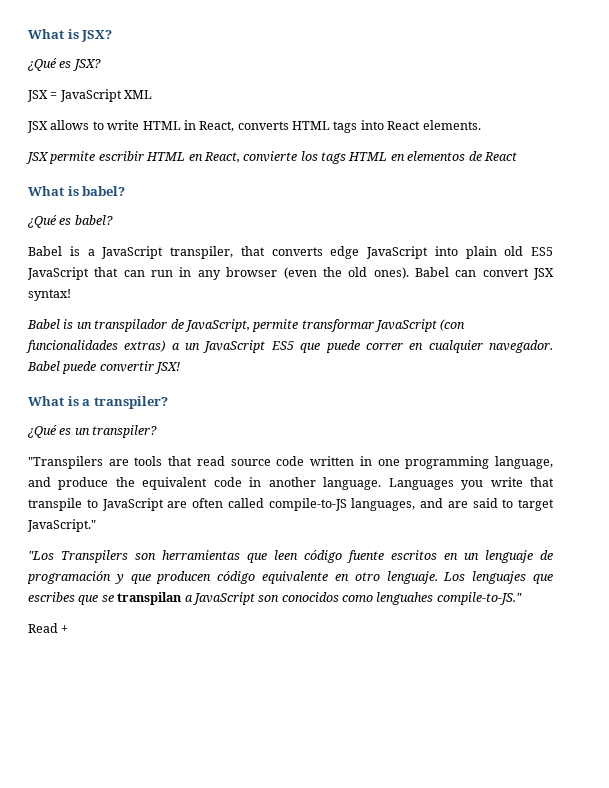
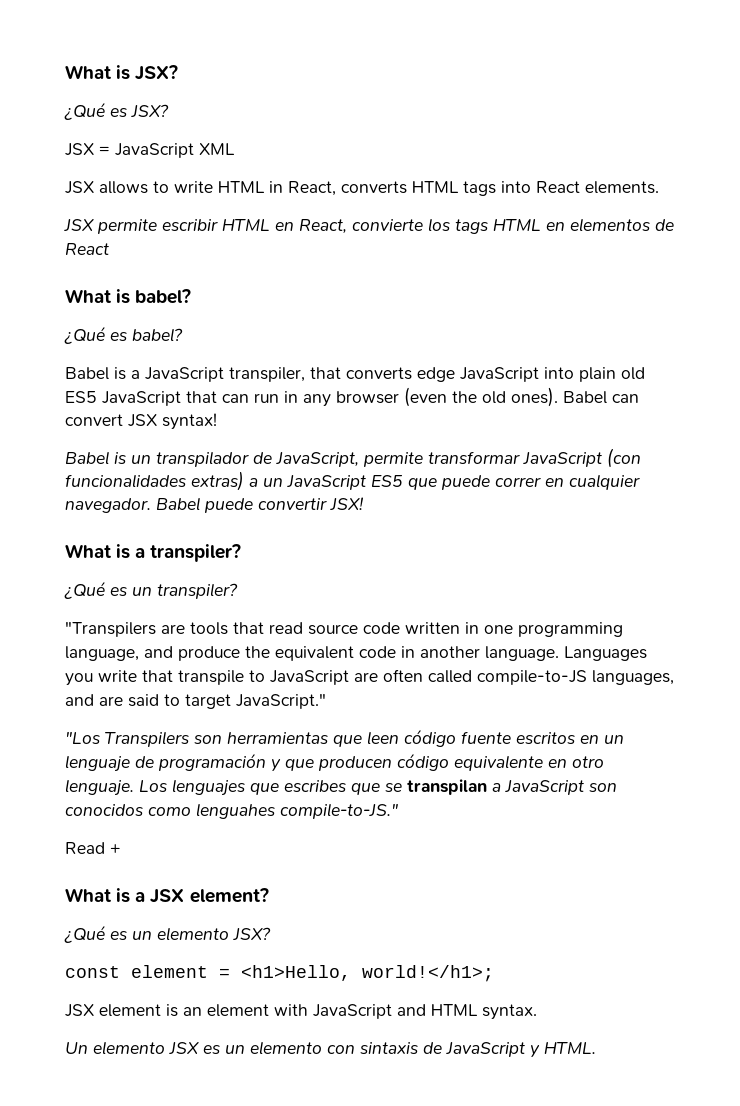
(69, 629) none -> [65,888,269,904] [64,925,271,943] [65,965,494,982] [65,1004,537,1020] [65,1041,596,1058] // What is a JSX element? // ¿Qué es un elemento JSX? // const element = <h1>Hello, world!</h1>; // JSX element is an element with JavaScript and HTML syntax. // Un elemento JSX es un elemento con sintaxis de JavaScript y HTML.

